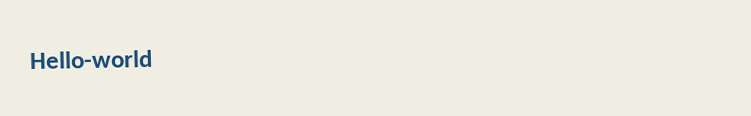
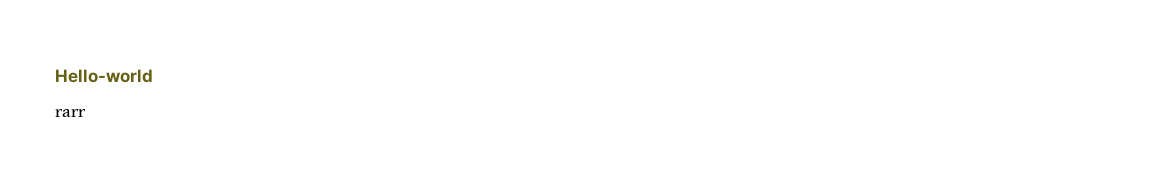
(153, 59) none -> [55,109,86,117] // rarr

